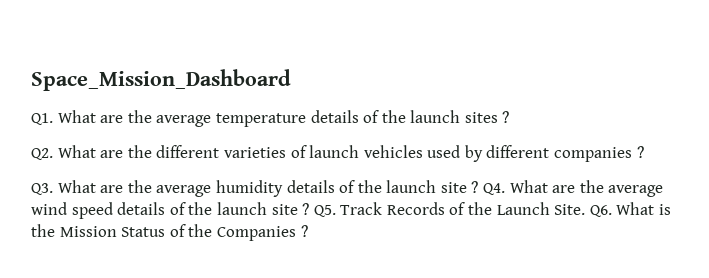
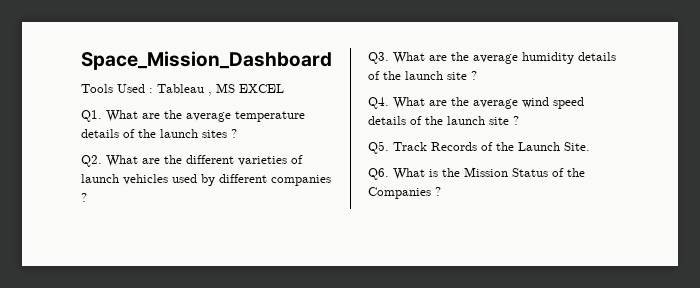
(291, 80) none -> [81,83,284,96] // Tools Used : Tableau , MS EXCEL
(479, 187) none -> (477, 75) //
(310, 209) none -> (519, 120) //
(586, 209) none -> (590, 146) //

